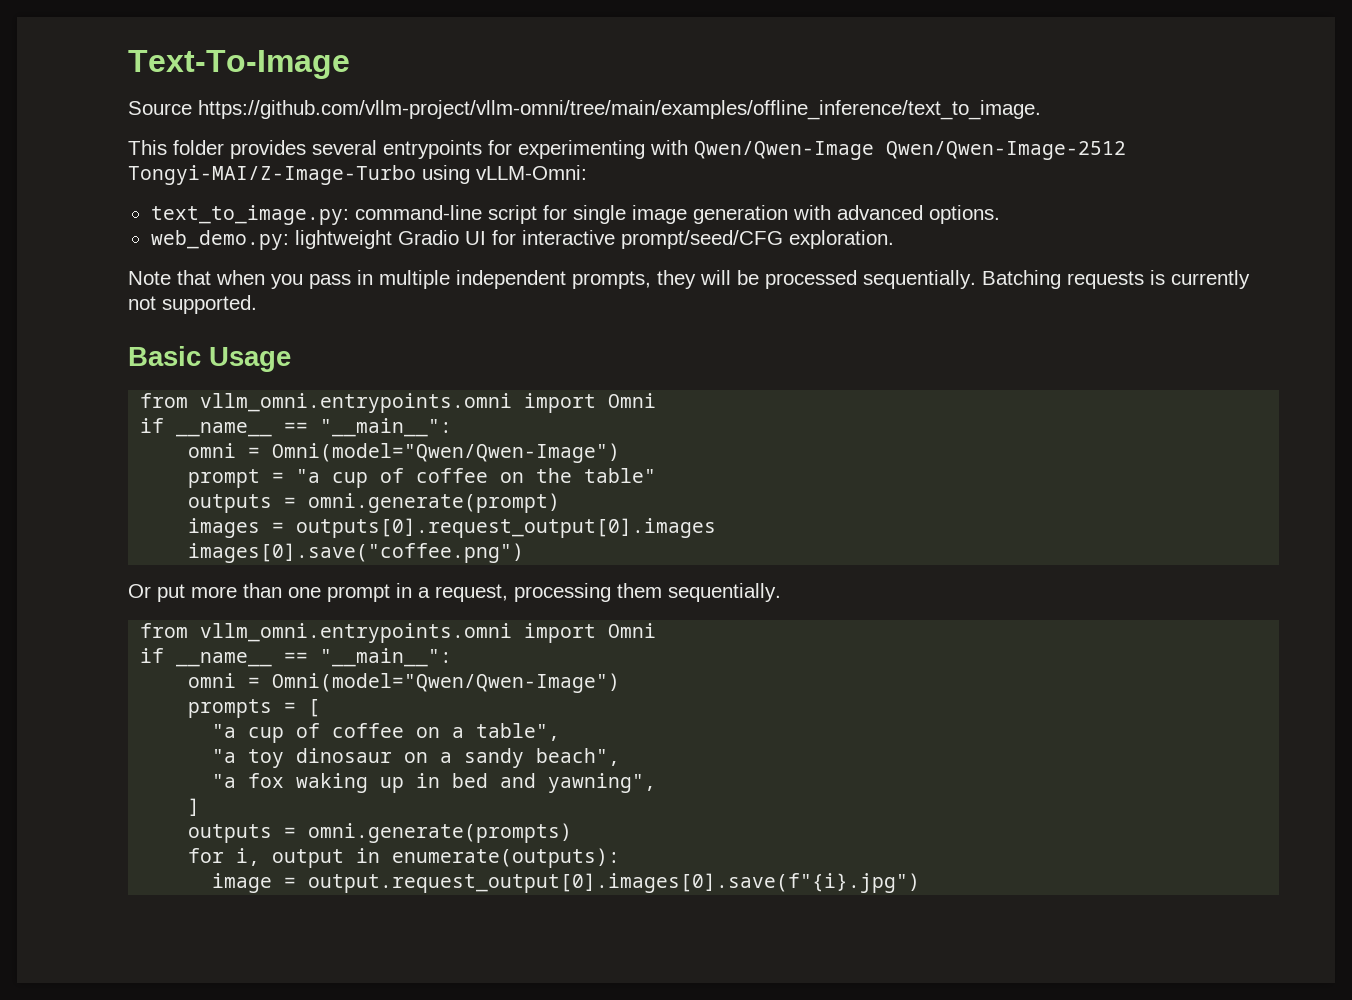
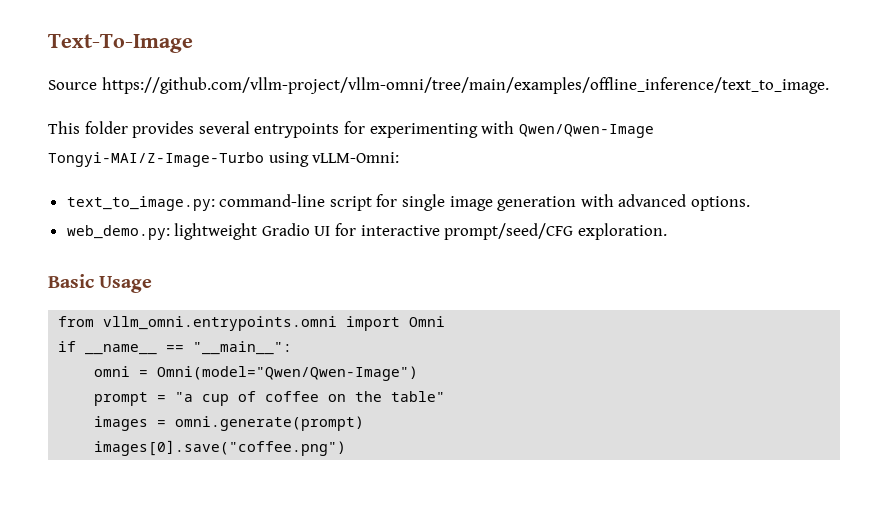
[886,141,1126,160] Qwen/Qwen-Image-2512 -> (654, 131) none
[128,270,1250,289] [128,295,257,314] // Note that when you pass in multiple independent prompts, they will be processed sequentially. Batching requests is currently not supported. -> (667, 231) none
[188,494,273,513] outputs -> [94,416,149,431] images
[188,518,717,538] [188,543,525,563] [128,583,781,602] [140,623,657,643] [140,648,453,667] [188,673,621,693] [188,699,321,718] [212,723,561,743] [212,748,621,768] [212,773,657,793] [188,798,201,816] [188,823,573,843] [188,848,621,868] [212,873,921,893] images = outputs[0].request_output[0].images // images[0].save("coffee.png") // Or put more than one prompt in a request, processing them sequentially. // from vllm_omni.entrypoints.omni import Omni // if __name__ == "__main__": // omni = Omni(model="Qwen/Qwen-Image") // prompts = [ // "a cup of coffee on a table", // "a toy dinosaur on a sandy beach", // "a fox waking up in bed and yawning", // ] // outputs = omni.generate(prompts) // for i, output in enumerate(outputs): // image = output.request_output[0].images[0].save(f"{i}.jpg") -> [94,440,347,456] images[0].save("coffee.png")

